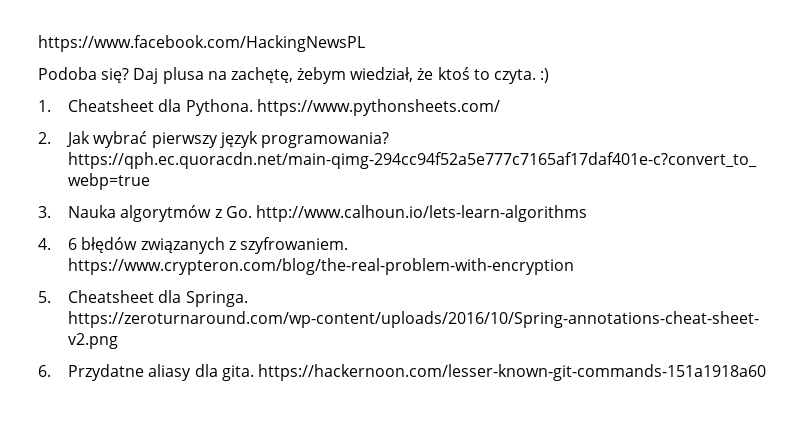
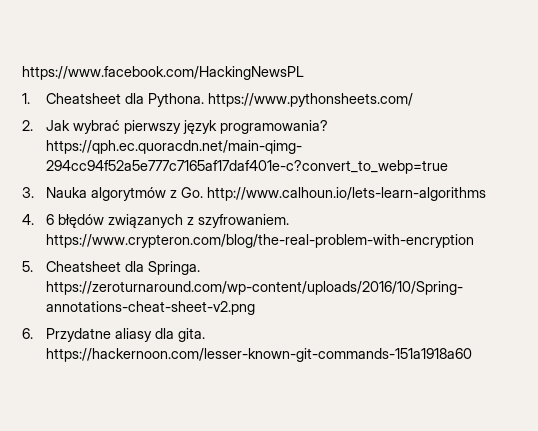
[38,67,550,84] // Podoba się? Daj plusa na zachętę, żebym wiedział, że ktoś to czyta. :) -> (304, 73) none

